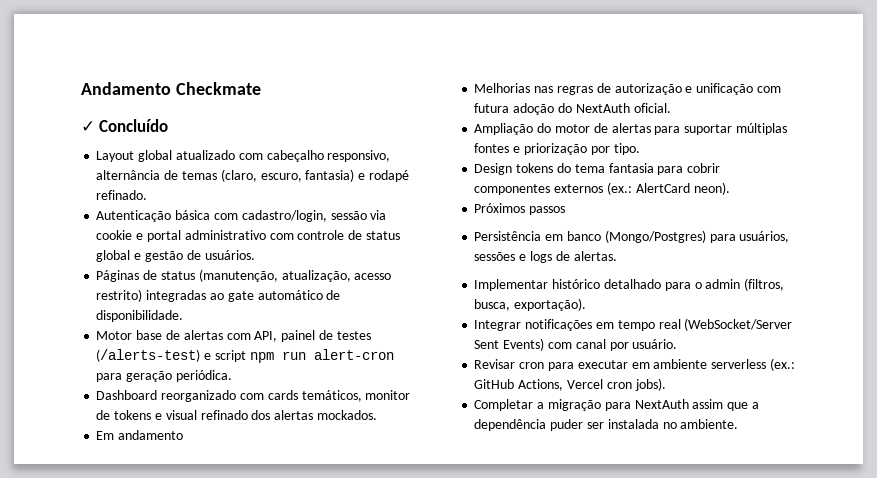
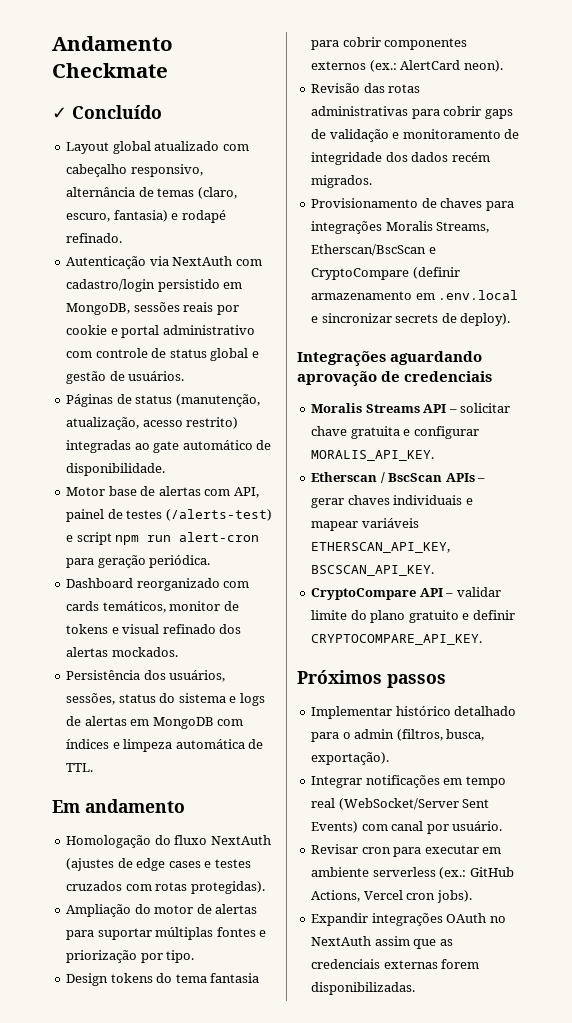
[175,210,387,222] básica com cadastro/login, sessão via -> [149,256,262,266] [66,279,243,292] [66,302,239,315] via NextAuth com cadastro/login persistido em MongoDB, sessões reais por
[96,430,184,440] [474,83,781,95] [474,103,671,115] Em andamento // Melhorias nas regras de autorização e unificação com futura adoção do NextAuth oficial. -> [66,670,226,682] [66,693,265,706] [66,716,244,729] [66,739,264,752] [66,763,94,772] [52,799,185,813] [66,835,271,848] [66,858,251,871] [66,881,265,894] Persistência dos usuários, sessões, status do sistema e logs de alertas em MongoDB com índices e limpeza automática de TTL. // Em andamento // Homologação do fluxo NextAuth (ajustes de edge cases e testes cruzados com rotas protegidas).
[474,203,566,215] [474,230,790,243] [474,251,617,263] Próximos passos // Persistência em banco (Mongo/Postgres) para usuários, sessões e logs de alertas. -> [311,83,421,93] [311,106,513,119] [311,129,520,142] [311,152,490,165] [311,175,373,188] [311,198,514,211] [311,221,490,234] [311,244,436,256] [311,267,460,280] [311,290,519,300] [311,313,511,326] [297,351,483,366] [297,371,493,386] [311,403,511,413] [311,426,479,439] [311,450,435,461] [311,472,486,483] [311,495,473,508] [311,518,419,531] [311,542,451,553] [311,565,435,576] [311,587,501,600] [311,610,515,623] [311,634,483,645] [297,670,446,688] Revisão das rotas administrativas para cobrir gaps de validação e monitoramento de integridade dos dados recém migrados. // Provisionamento de chaves para integrações Moralis Streams, Etherscan/BscScan e CryptoCompare (definir armazenamento em .env.local e sincronizar secrets de deploy). // Integrações aguardando aprovação de credenciais // Moralis Streams API – solicitar chave gratuita e configurar MORALIS_API_KEY. // Etherscan / BscScan APIs – gerar chaves individuais e mapear variáveis ETHERSCAN_API_KEY, BSCSCAN_API_KEY. // CryptoCompare API – validar limite do plano gratuito e definir CRYPTOCOMPARE_API_KEY. // Próximos passos
[474,399,759,411] [474,419,739,431] Completar a migração para NextAuth assim que a dependência puder ser instalada no ambiente. -> [311,913,506,926] [311,936,453,949] [311,959,480,969] [311,982,416,995] Expandir integrações OAuth no NextAuth assim que as credenciais externas forem disponibilizadas.

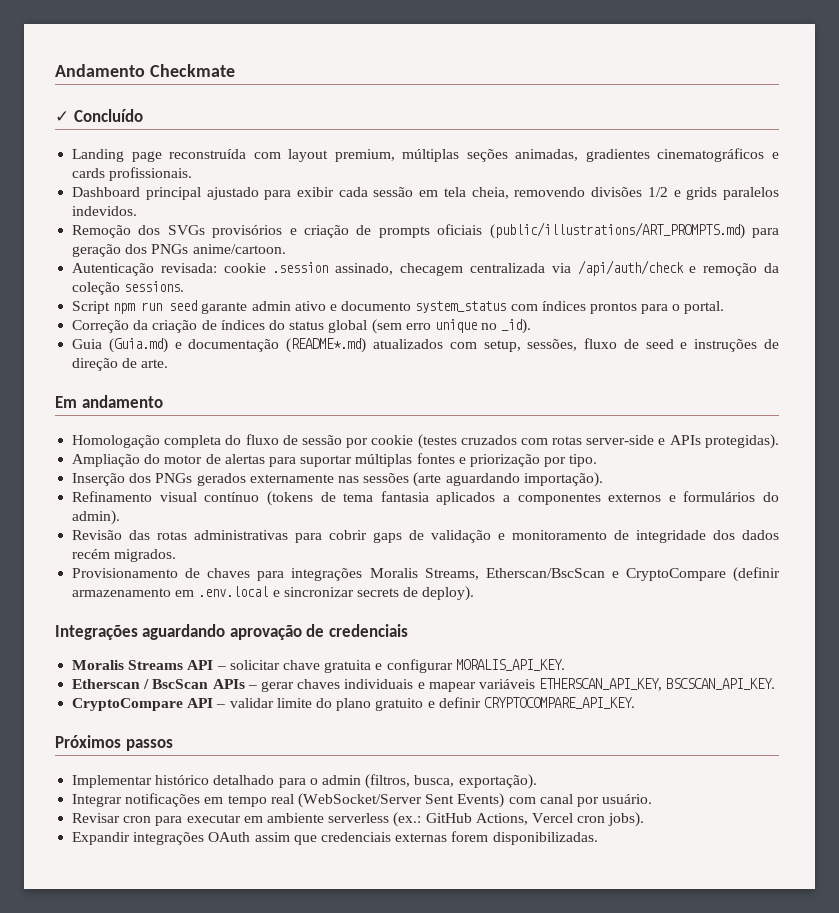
[66,141,249,154] [66,164,203,177] [66,187,237,199] [66,210,226,223] [66,233,123,243] [66,256,262,269] [66,279,243,292] [66,302,239,315] [66,325,255,338] [66,348,259,361] [66,371,185,384] [66,394,260,407] [66,417,239,430] [66,440,272,453] [66,463,166,476] [66,486,259,498] [66,509,272,522] [66,532,260,545] [66,555,211,568] [66,578,250,591] [66,601,239,613] [66,624,242,634] [66,647,178,657] [66,670,226,682] [66,693,265,706] [66,716,244,729] [66,739,264,752] [66,763,94,772] Layout global atualizado com cabeçalho responsivo, alternância de temas (claro, escuro, fantasia) e rodapé refinado. // Autenticação via NextAuth com cadastro/login persistido em MongoDB, sessões reais por cookie e portal administrativo com controle de status global e gestão de usuários. // Páginas de status (manutenção, atualização, acesso restrito) integradas ao gate automático de disponibilidade. // Motor base de alertas com API, painel de testes (/alerts-test) e script npm run alert-cron para geração periódica. // Dashboard reorganizado com cards temáticos, monitor de tokens e visual refinado dos alertas mockados. // Persistência dos usuários, sessões, status do sistema e logs de alertas em MongoDB com índices e limpeza automática de TTL. -> [72,148,779,162] [72,167,193,181] [72,187,780,200] [72,206,138,216] [72,222,779,239] [72,244,286,257] [72,260,780,276] [72,281,185,295] [72,300,725,314] [72,319,532,334] [72,338,779,353] [72,358,169,371] Landing page reconstruída com layout premium, múltiplas seções animadas, gradientes cinematográficos e cards profissionais. // Dashboard principal ajustado para exibir cada sessão em tela cheia, removendo divisões 1/2 e grids paralelos indevidos. // Remoção dos SVGs provisórios e criação de prompts oficiais (public/illustrations/ART_PROMPTS.md) para geração dos PNGs anime/cartoon. // Autenticação revisada: cookie .session assinado, checagem centralizada via /api/auth/check e remoção da coleção sessions. // Script npm run seed garante admin ativo e documento system_status com índices prontos para o portal. // Correção da criação de índices do status global (sem erro unique no _id). // Guia (Guia.md) e documentação (README*.md) atualizados com setup, sessões, fluxo de seed e instruções de direção de arte.
(152, 841) none -> [164,435,222,448] completa
[210,835,271,845] [66,858,251,871] [66,881,188,891] NextAuth (ajustes de edge cases e testes cruzados com rotas -> [282,434,701,449] de sessão por cookie (testes cruzados com rotas server-side e APIs
[66,973,260,986] [311,37,468,50] [311,60,503,72] Design tokens do tema fantasia para cobrir componentes externos (ex.: AlertCard neon). -> [72,472,603,487] [72,491,779,506] [72,510,121,525] Inserção dos PNGs gerados externamente nas sessões (arte aguardando importação). // Refinamento visual contínuo (tokens de tema fantasia aplicados a componentes externos e formulários do admin).
[489,916,506,923] [311,936,372,946] no NextAuth -> (251, 837) none
[439,939,453,946] as -> (317, 840) none

